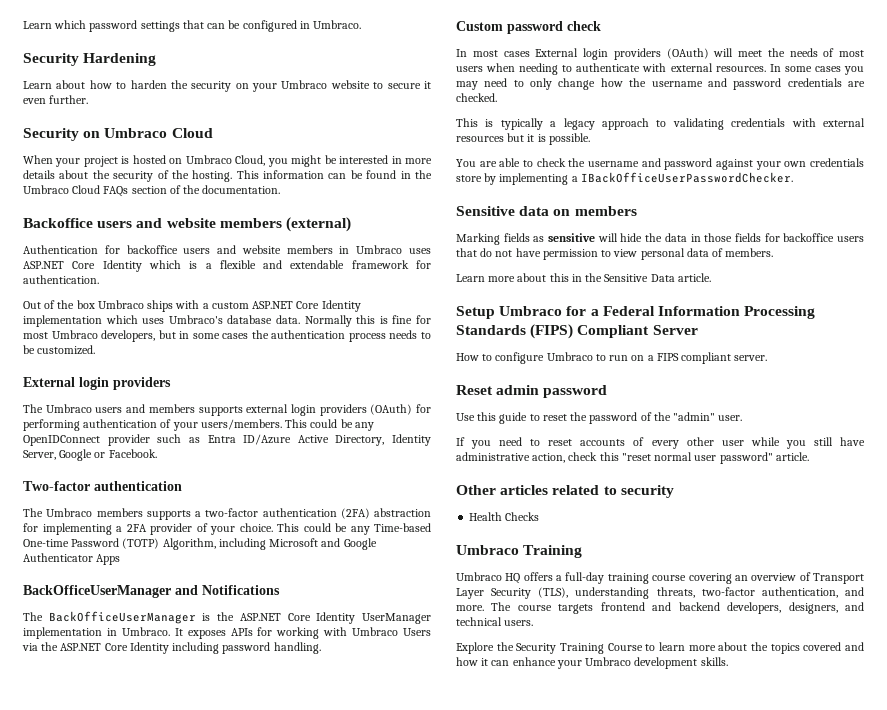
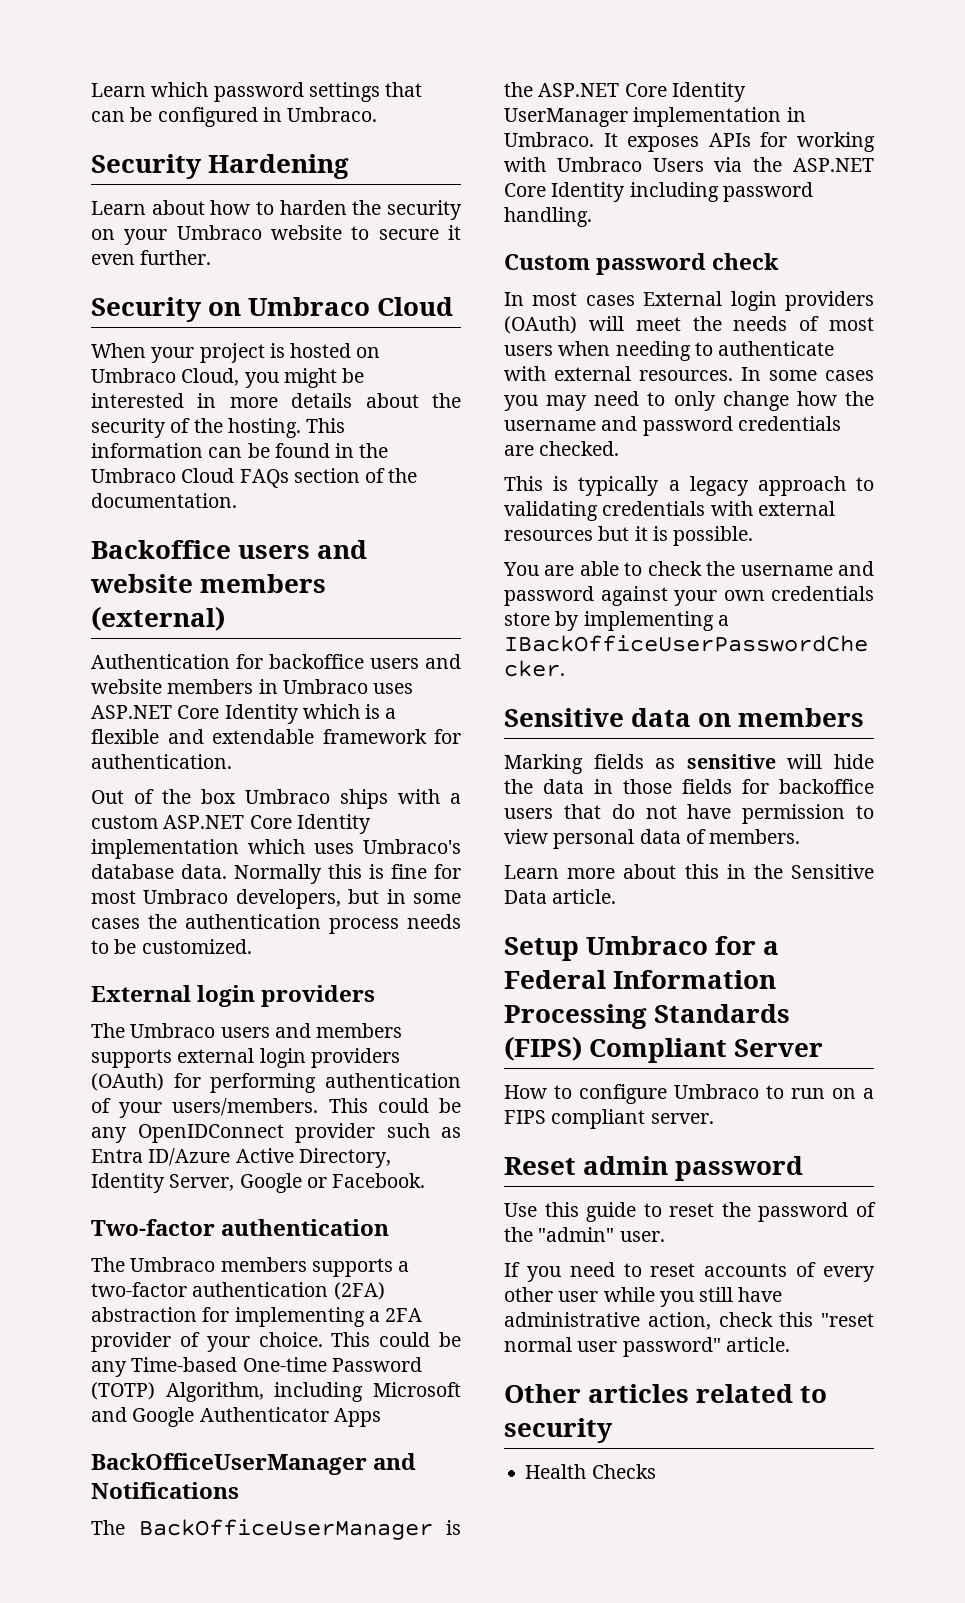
[456,545,583,558] [456,572,864,584] [456,587,864,599] [456,602,864,614] [456,617,534,626] [456,642,864,654] [456,657,728,669] // Umbraco Training // Umbraco HQ offers a full-day training course covering an overview of Transport Layer Security (TLS), understanding threats, two-factor authentication, and more. The course targets frontend and backend developers, designers, and technical users. // Explore the Security Training Course to learn more about the topics covered and how it can enhance your Umbraco development skills. -> (656, 1471) none

